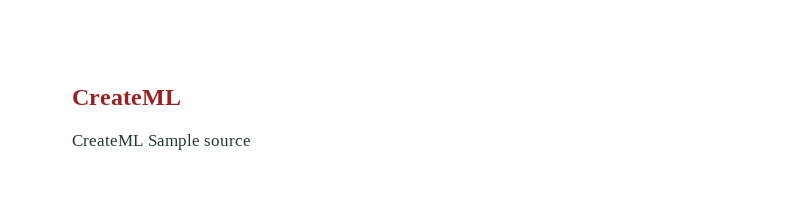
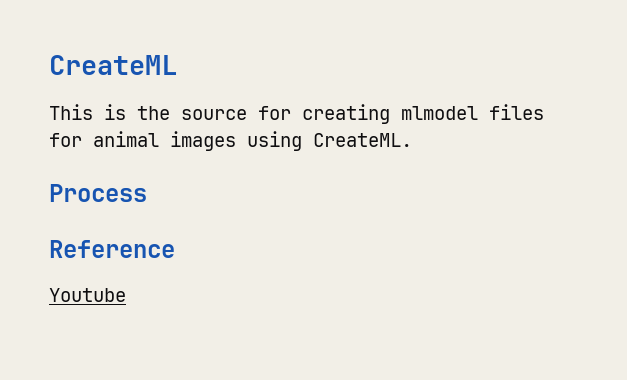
[72,134,252,150] CreateML Sample source -> [49,104,544,124] [49,131,412,151] [49,184,147,202] [49,240,175,258] [49,288,126,302] This is the source for creating mlmodel files for animal images using CreateML. // Process // Reference // Youtube

